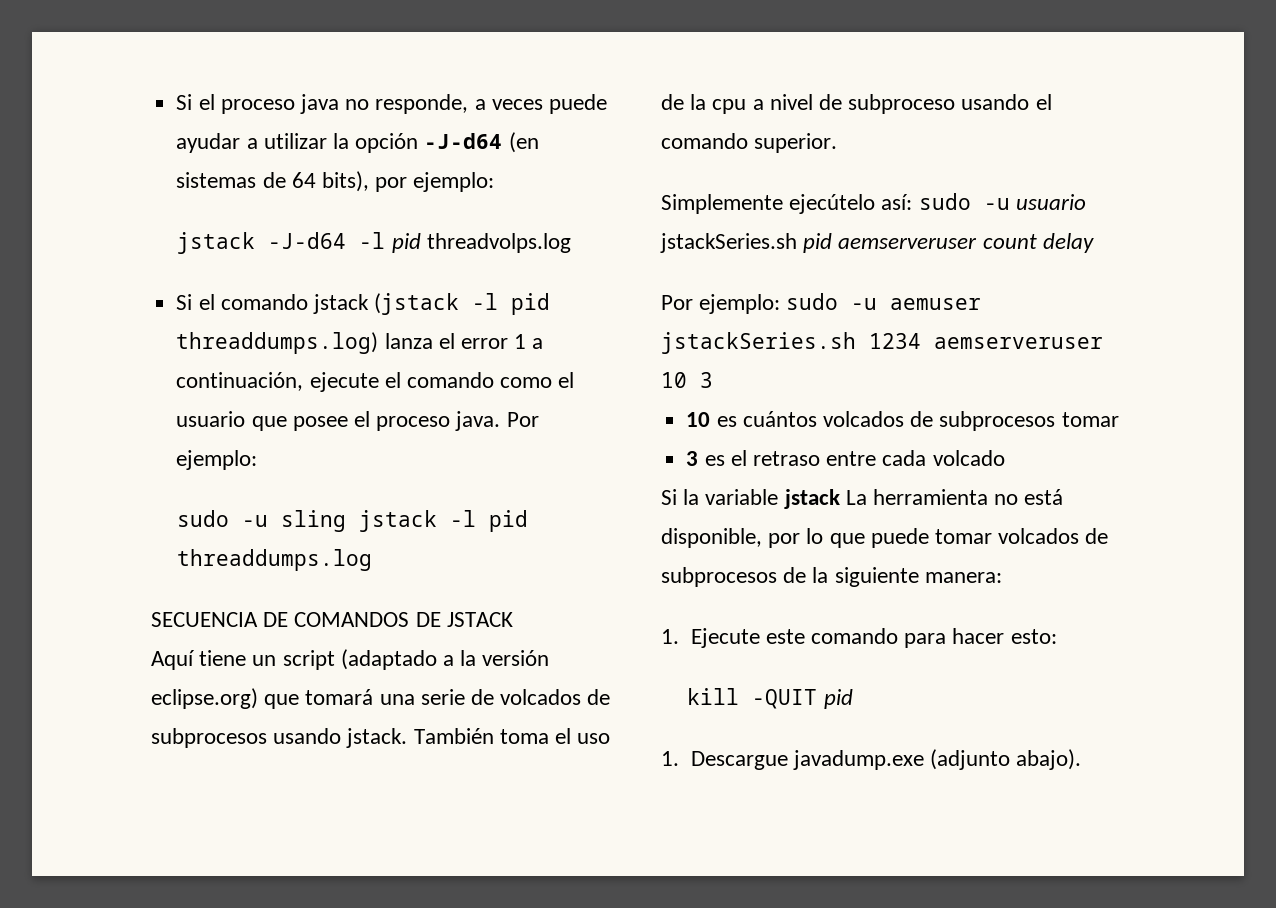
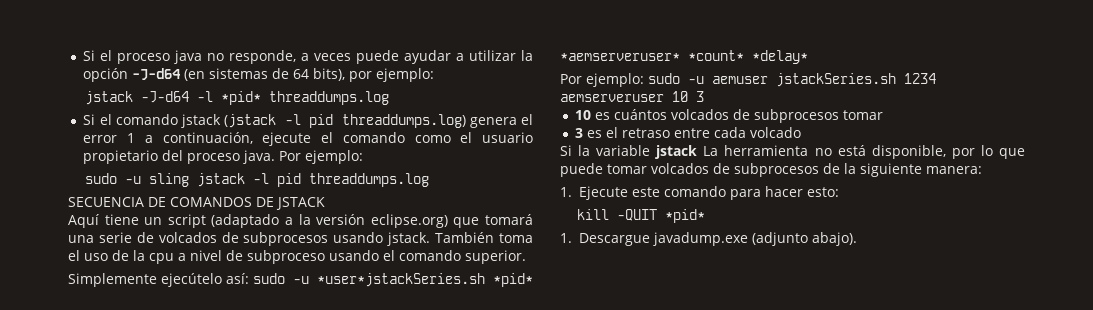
[391,233,571,253] pid threadvolps.log -> [221,91,390,105] *pid* threaddumps.log
[384,333,433,349] lanza -> [469,117,517,128] genera
[251,411,370,431] que posee el -> [83,150,184,164] propietario del
[1015,194,1086,210] [660,233,1094,253] usuario jstackSeries.sh pid aemserveruser count delay -> [317,273,533,287] [560,50,808,64] *user*jstackSeries.sh *pid* *aemserveruser* *count* *delay*
[823,689,853,709] pid -> [665,209,706,223] *pid*

